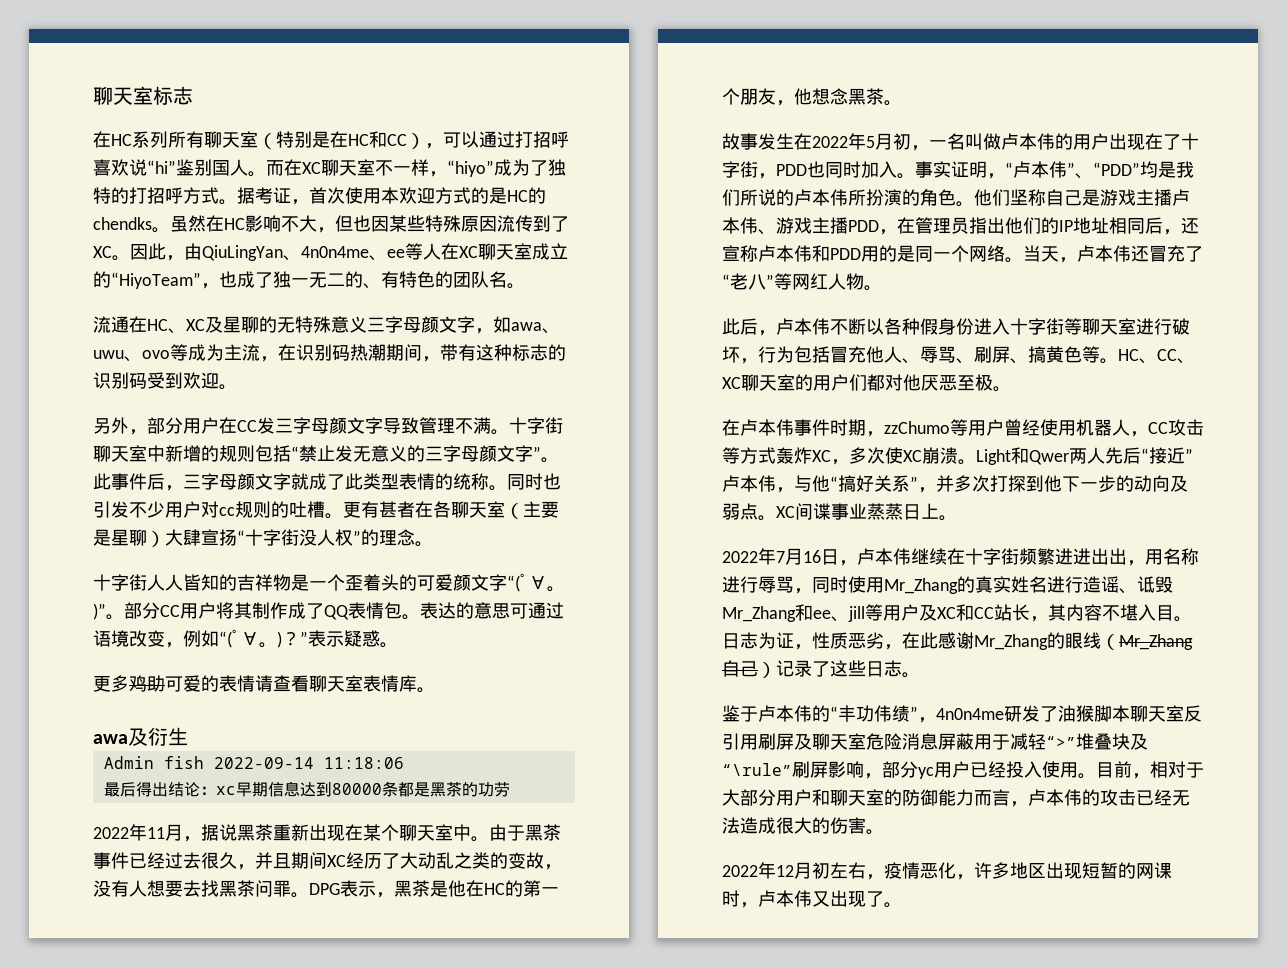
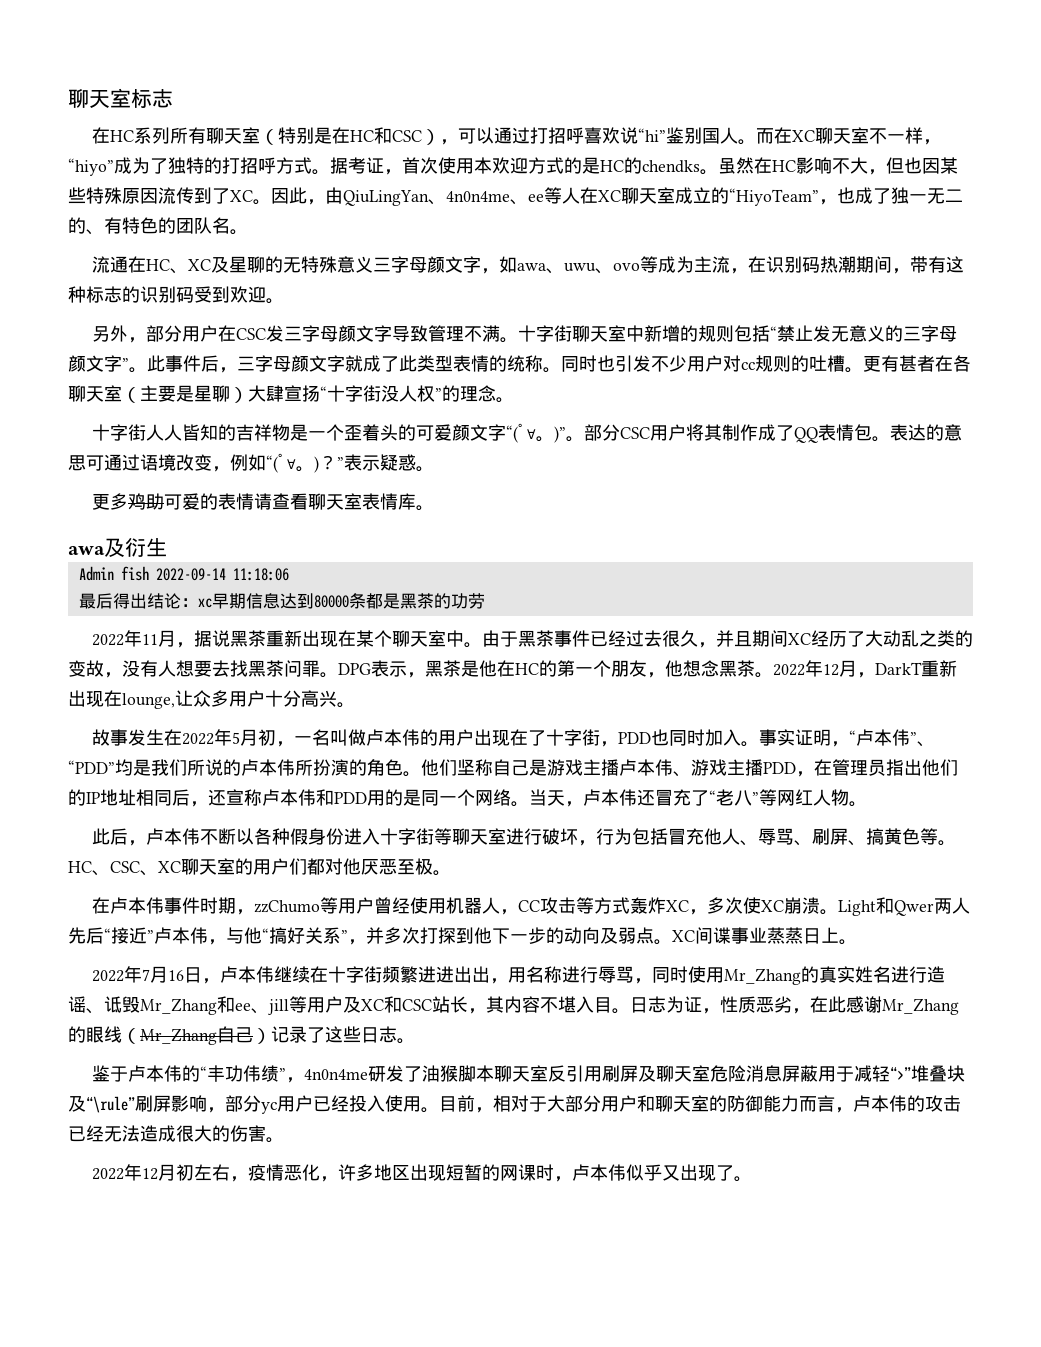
[387,134,407,146] CC -> [391,130,422,142] CSC
[237,420,257,432] CC -> [235,328,266,340] CSC
[160,605,180,617] CC -> [619,427,650,439] CSC
(902, 103) none -> [773,660,957,678] [68,690,355,709] 2022年12月，DarkT重新出现在lounge,让众多用户十分高兴。
[1157,349,1177,361] CC -> [110,861,140,873] CSC
[974,607,994,619] CC -> [402,999,432,1011] CSC
(812, 898) none -> [625,1164,662,1181] 似乎

